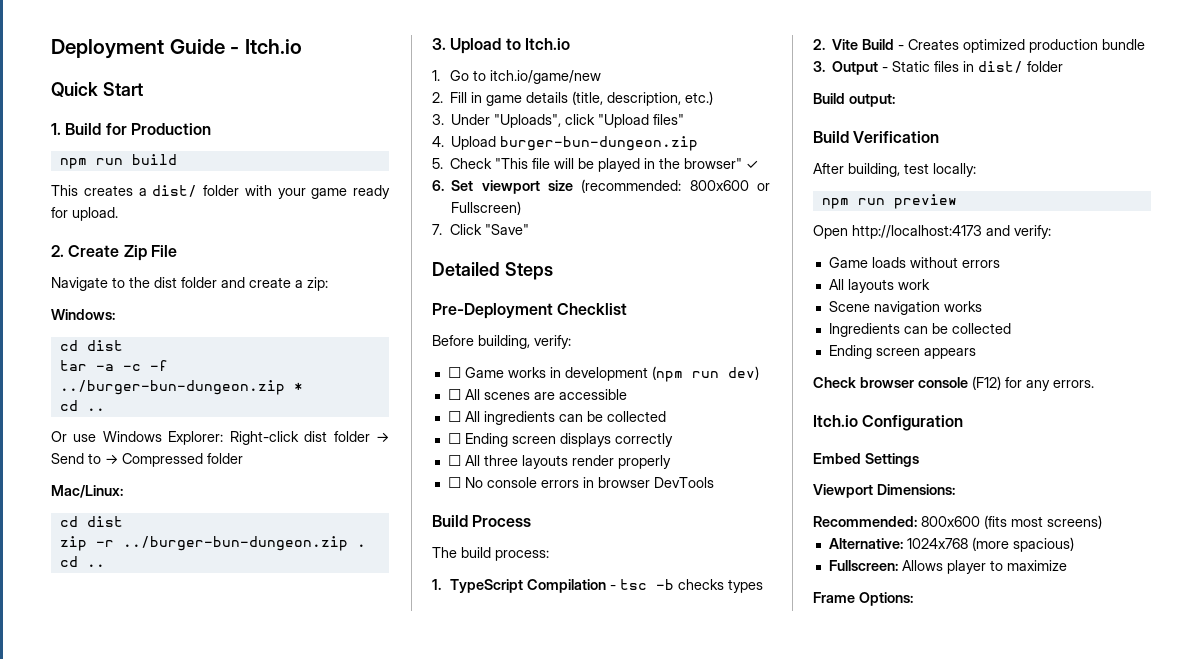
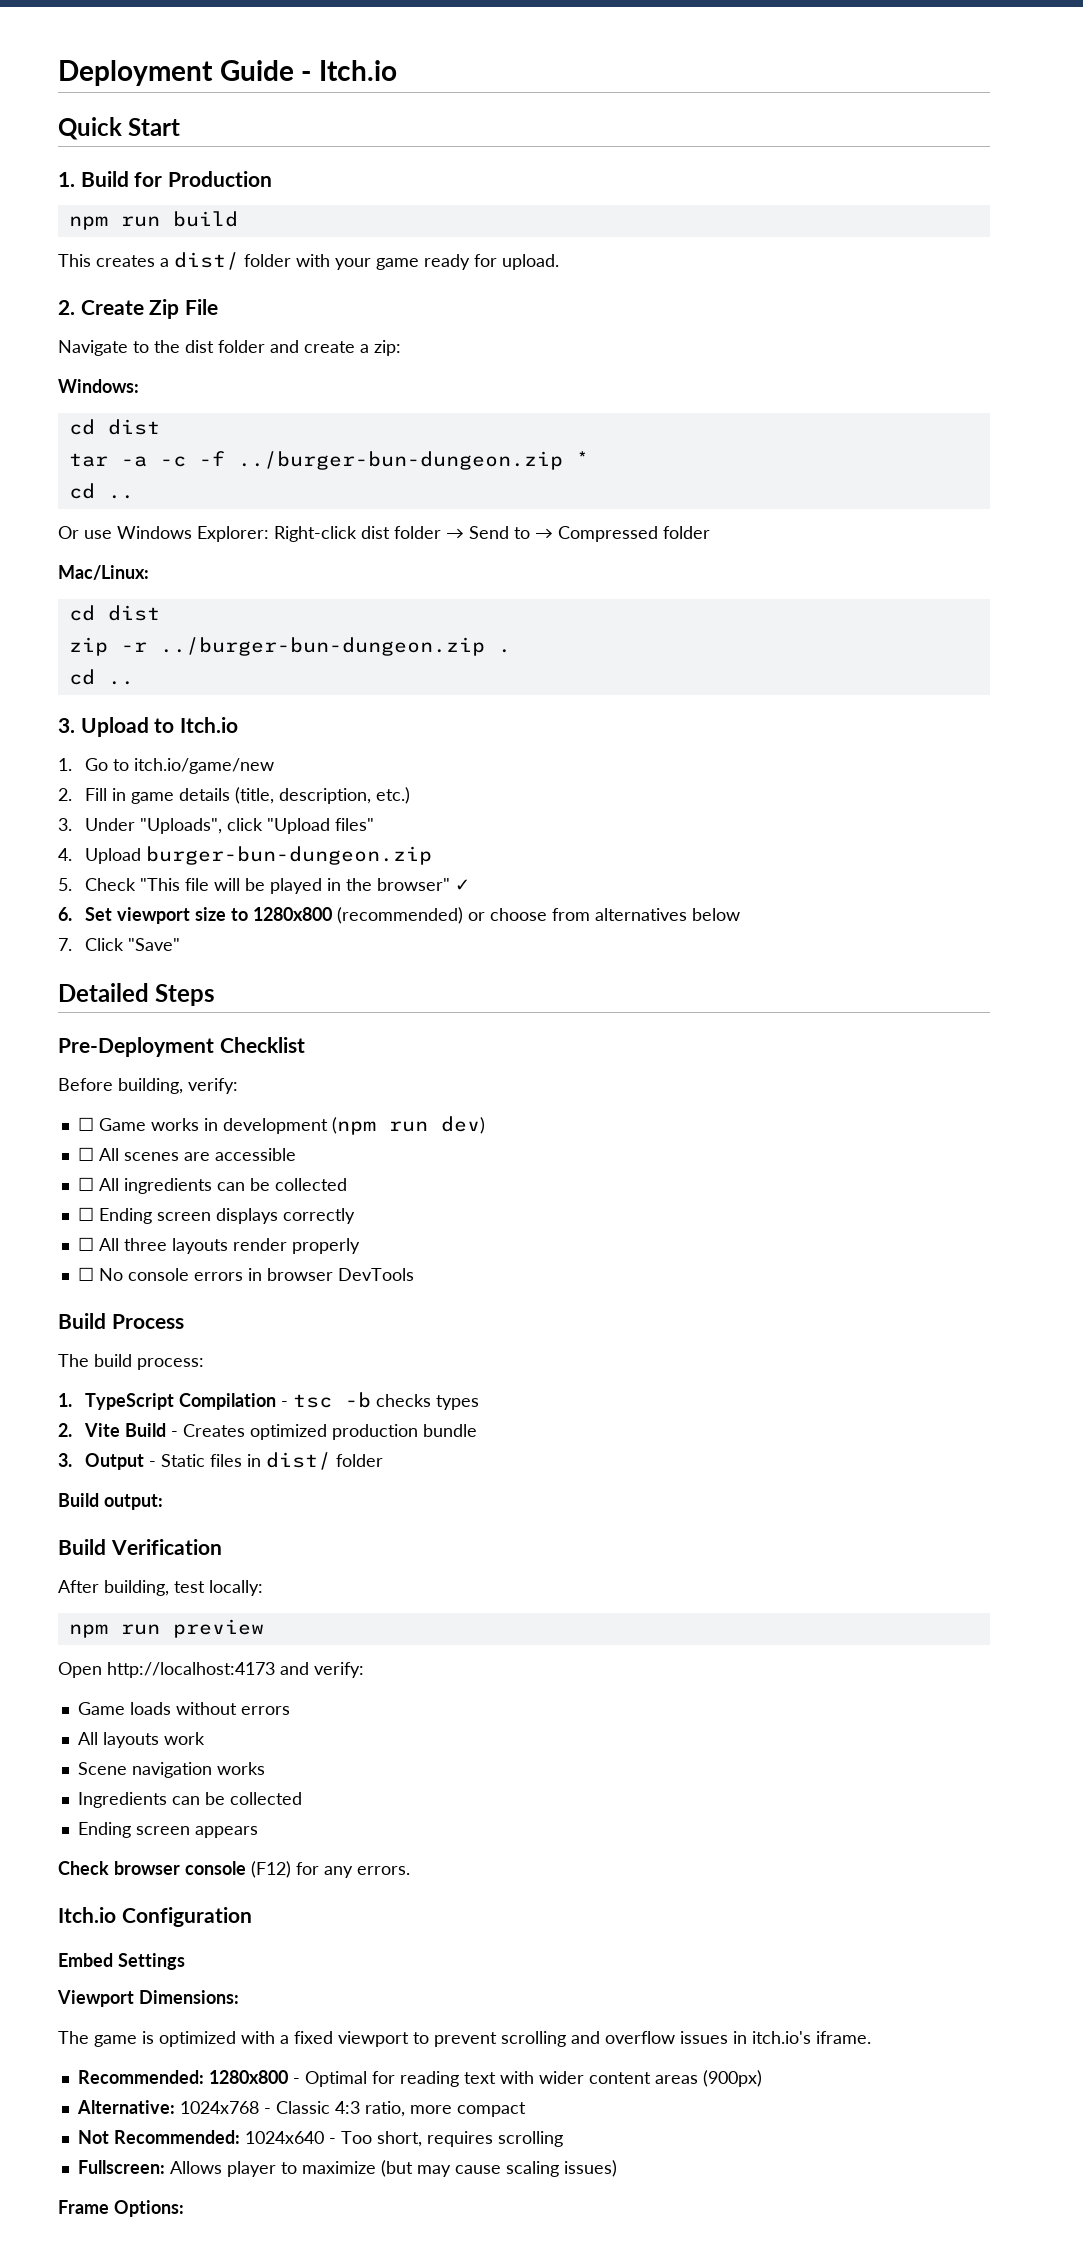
[581,179,770,193] [451,201,522,215] (recommended: 800x600 or Fullscreen) -> [231,907,741,924] to 1280x800 (recommended) or choose from alternatives below
[813,515,1102,529] [828,537,1074,552] Recommended: 800x600 (fits most screens) // Alternative: 1024x768 (more spacious) -> [58,2031,871,2047] [77,2070,762,2087] [76,2100,526,2117] [77,2130,563,2147] The game is optimized with a fixed viewport to prevent scrolling and overflow issues in itch.io's iframe. // Recommended: 1280x800 - Optimal for reading text with wider content areas (900px) // Alternative: 1024x768 - Classic 4:3 ratio, more compact // Not Recommended: 1024x640 - Too short, requires scrolling
(1067, 565) none -> [380,2160,617,2177] (but may cause scaling issues)

